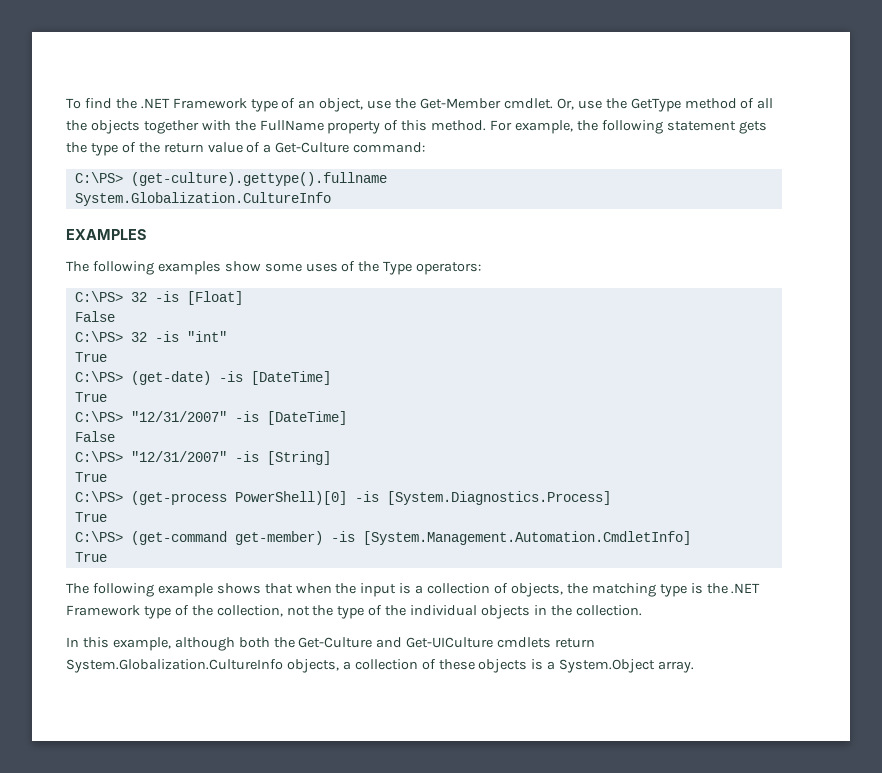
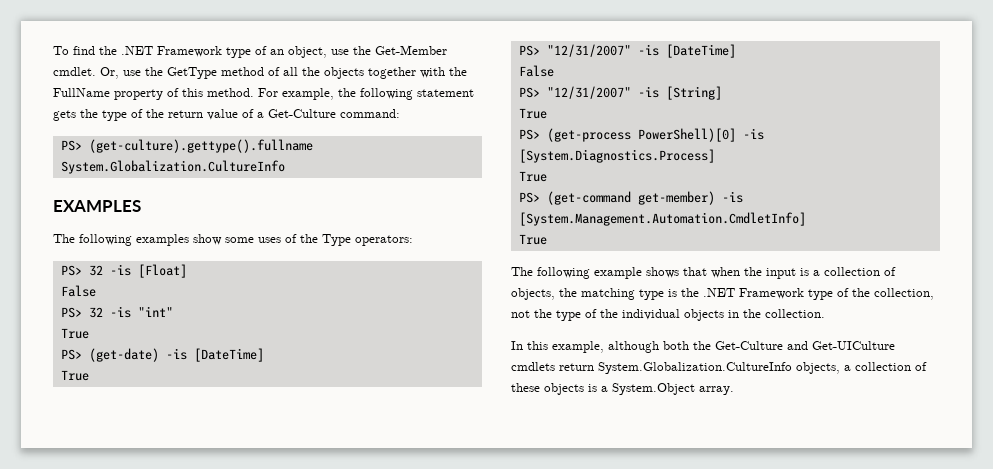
[74,172,123,183] C:\PS> -> [60,140,82,151] PS>
[74,291,123,302] C:\PS> -> [60,265,82,276] PS>
[74,331,123,342] C:\PS> -> [60,307,82,318] PS>
[74,371,123,382] C:\PS> -> [60,349,82,360] PS>
[74,411,123,422] C:\PS> -> [518,45,540,56] PS>
[74,451,123,462] C:\PS> -> [518,87,540,98] PS>
[74,491,123,502] C:\PS> -> [518,129,540,140] PS>
[74,531,123,542] C:\PS> -> [518,192,540,203] PS>

